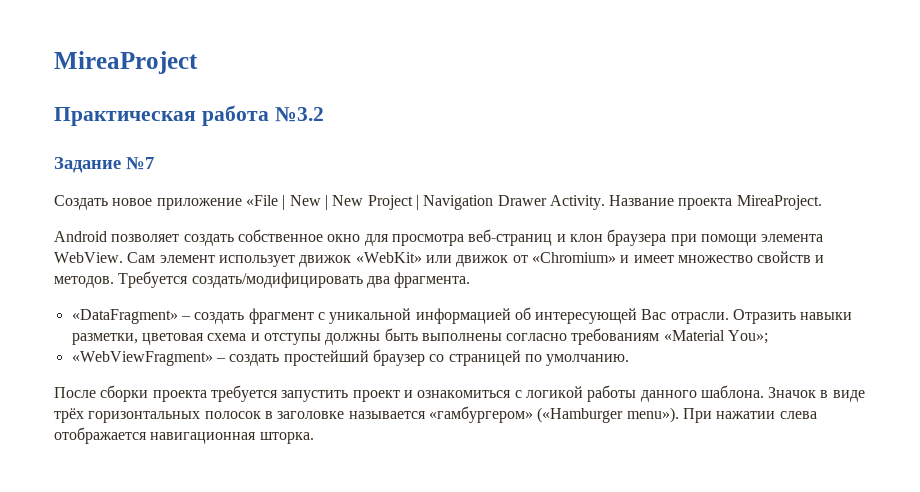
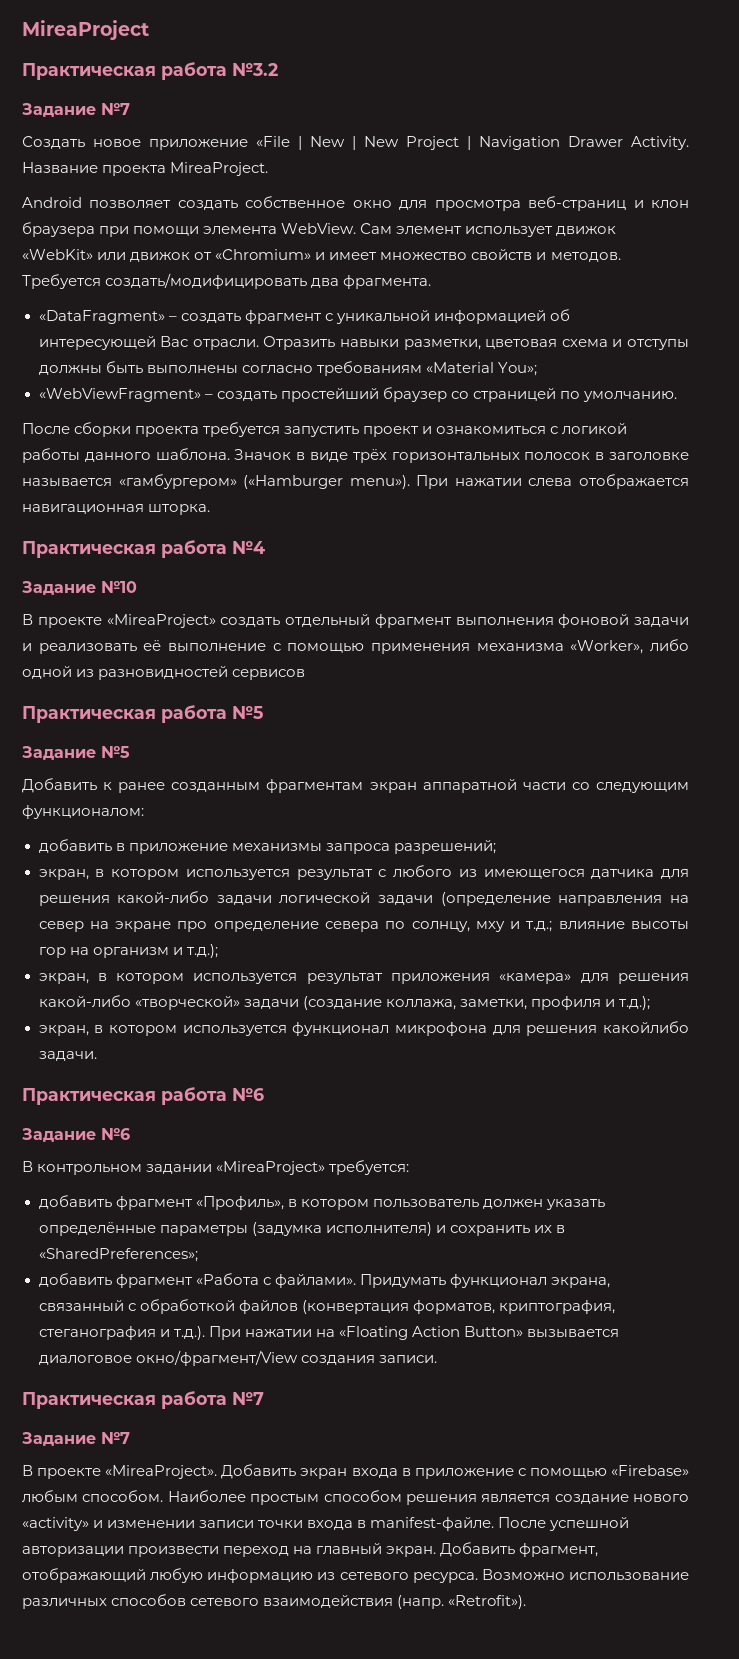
(314, 438) none -> [22,540,265,558] [22,581,137,595] [22,614,689,628] [22,639,689,654] [22,666,306,680] [22,705,263,723] [22,746,130,760] [22,778,689,793] [22,805,144,819] [38,839,496,854] [38,865,689,880] [38,891,689,906] [38,921,689,932] [38,944,218,958] [38,973,689,984] [38,995,650,1010] [38,1021,689,1036] [38,1051,97,1061] [22,1087,264,1105] [22,1128,130,1142] [22,1160,410,1175] [38,1195,605,1210] [38,1222,565,1236] [38,1248,198,1262] [38,1273,610,1288] [38,1299,615,1314] [38,1326,619,1340] [38,1350,437,1366] [22,1391,264,1409] [22,1432,130,1446] [22,1464,690,1479] [22,1490,689,1505] [22,1517,630,1531] [22,1542,599,1557] [22,1568,689,1583] [22,1594,527,1609] // Практическая работа №4 // Задание №10 // В проекте «MireaProject» создать отдельный фрагмент выполнения фоновой задачи и реализовать её выполнение с помощью применения механизма «Worker», либо одной из разновидностей сервисов // Практическая работа №5 // Задание №5 // Добавить к ранее созданным фрагментам экран аппаратной части со следующим функционалом: // добавить в приложение механизмы запроса разрешений; // экран, в котором используется результат с любого из имеющегося датчика для решения какой-либо задачи логической задачи (определение направления на север на экране про определение севера по солнцу, мху и т.д.; влияние высоты гор на организм и т.д.); // экран, в котором используется результат приложения «камера» для решения какой-либо «творческой» задачи (создание коллажа, заметки, профиля и т.д.); // экран, в котором используется функционал микрофона для решения какойлибо задачи. // Практическая работа №6 // Задание №6 // В контрольном задании «MireaProject» требуется: // добавить фрагмент «Профиль», в котором пользователь должен указать определённые параметры (задумка исполнителя) и сохранить их в «SharedPreferences»; // добавить фрагмент «Работа с файлами». Придумать функционал экрана, связанный с обработкой файлов (конвертация форматов, криптография, стеганография и т.д.). При нажатии на «Floating Action Button» вызывается диалоговое окно/фрагмент/View создания записи. // Практическая работа №7 // Задание №7 // В проекте «MireaProject». Добавить экран входа в приложение с помощью «Firebase» любым способом. Наиболее простым способом решения является создание нового «activity» и изменении записи точки входа в manifest-файле. После успешной авторизации произвести переход на главный экран. Добавить фрагмент, отображающий любую информацию из сетевого ресурса. Возможно использование различных способов сетевого взаимодействия (напр. «Retrofit»).

